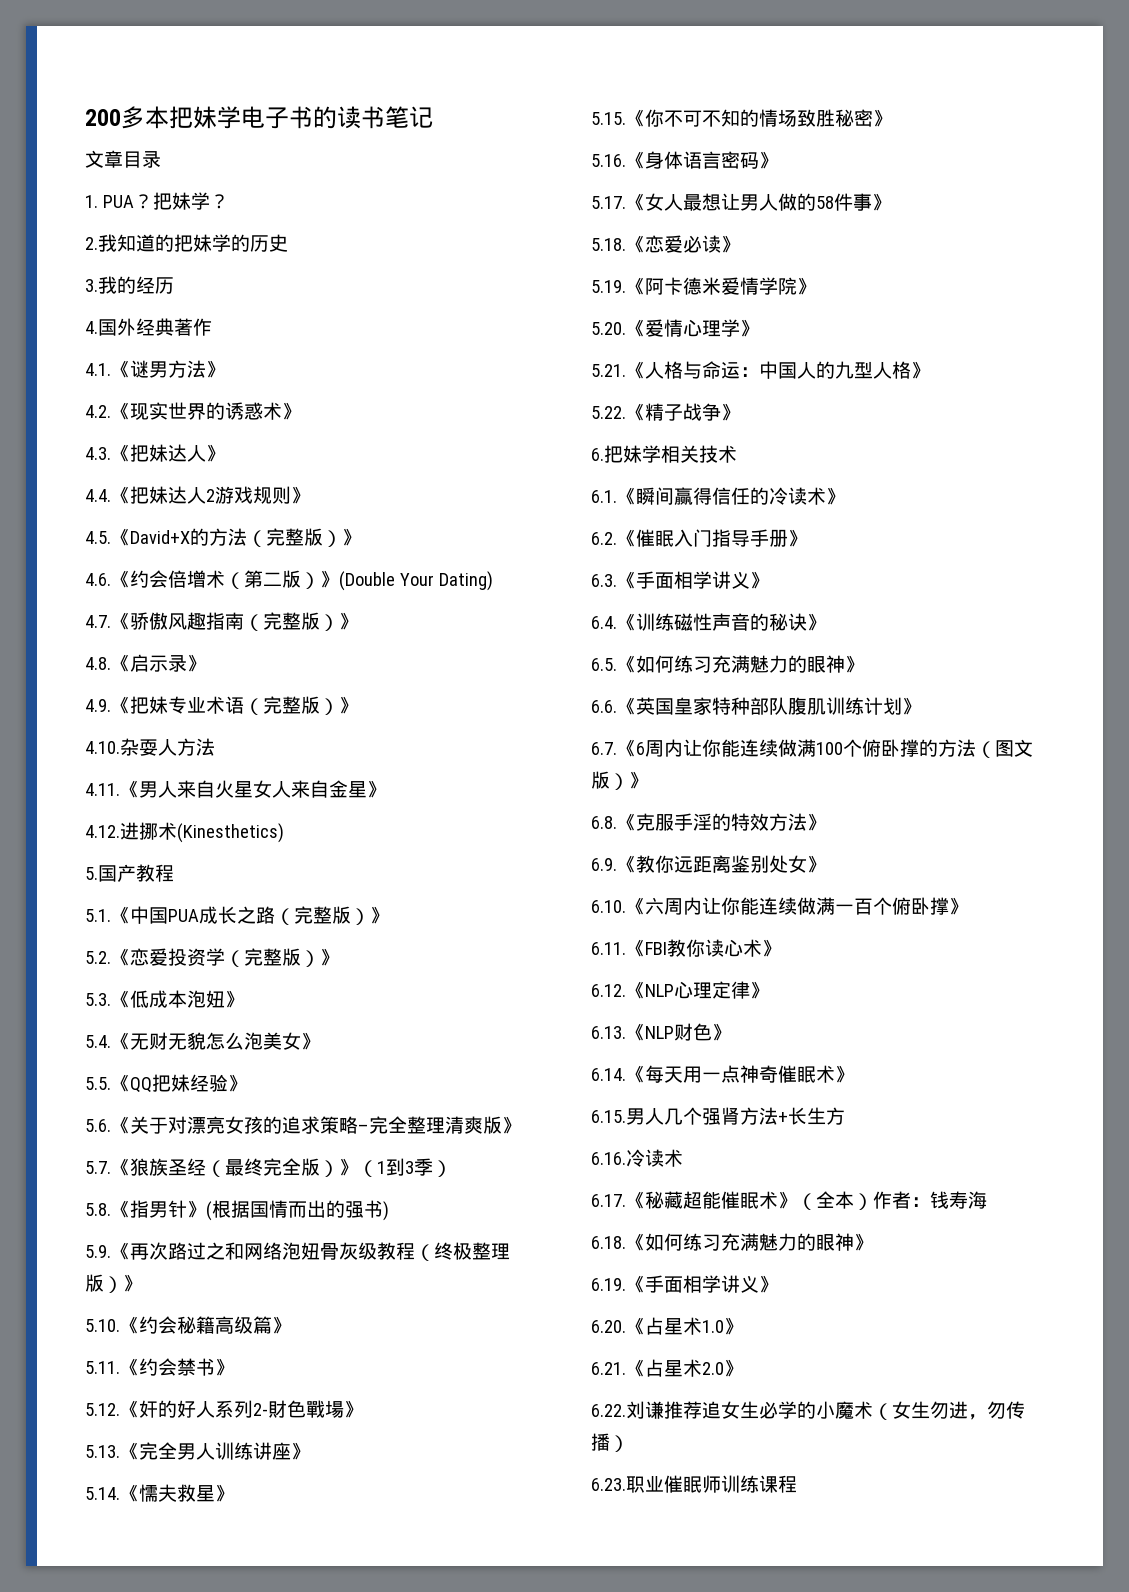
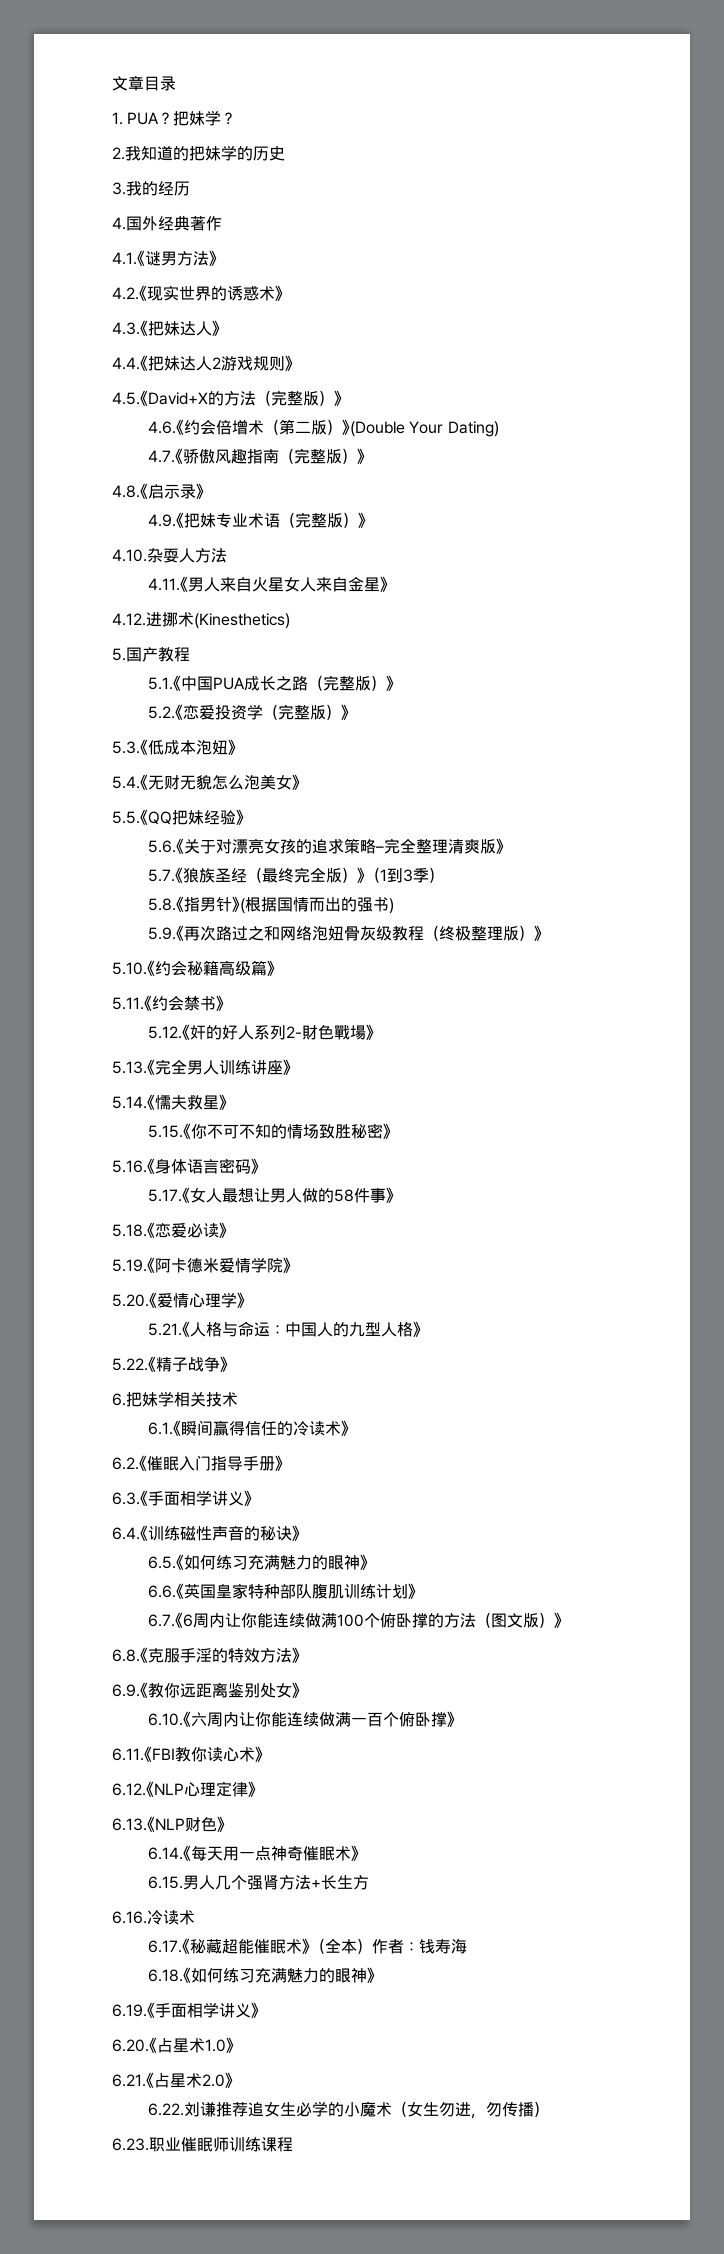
[85,106,433,129] 200多本把妹学电子书的读书笔记 // -> (112, 83) none

